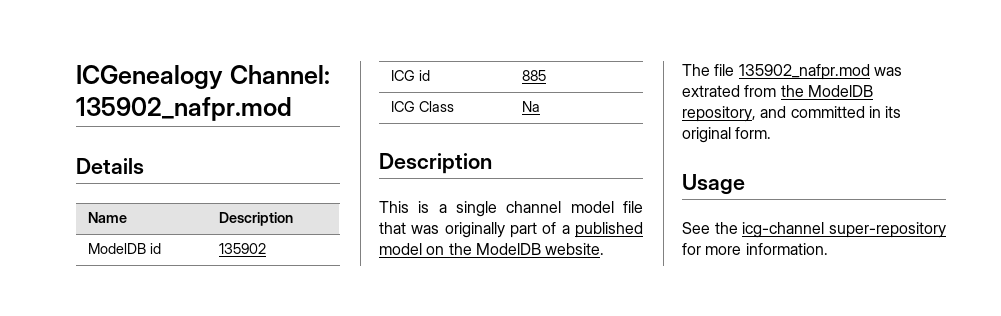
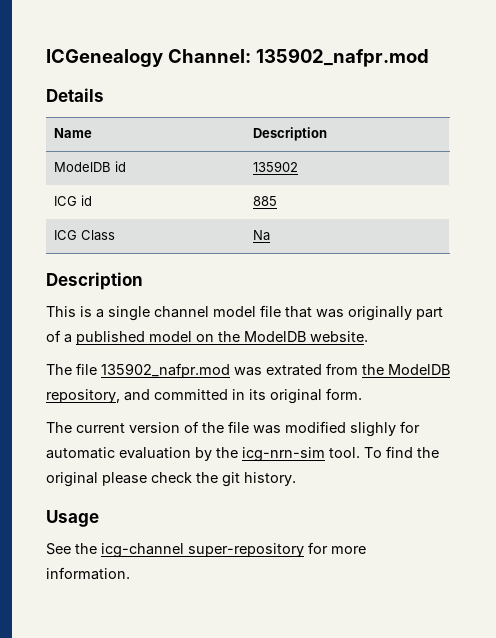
(772, 133) none -> [46,421,420,437] [46,446,439,462] [46,472,296,487] // The current version of the file was modified slighly for automatic evaluation by the icg-nrn-sim tool. To find the original please check the git history.

